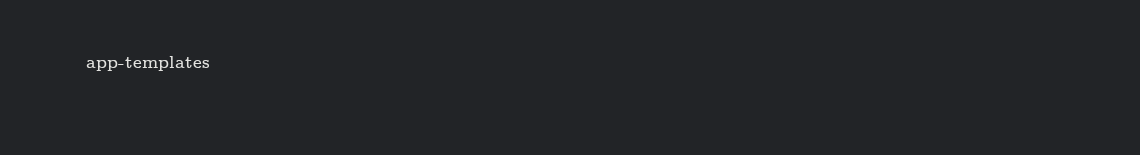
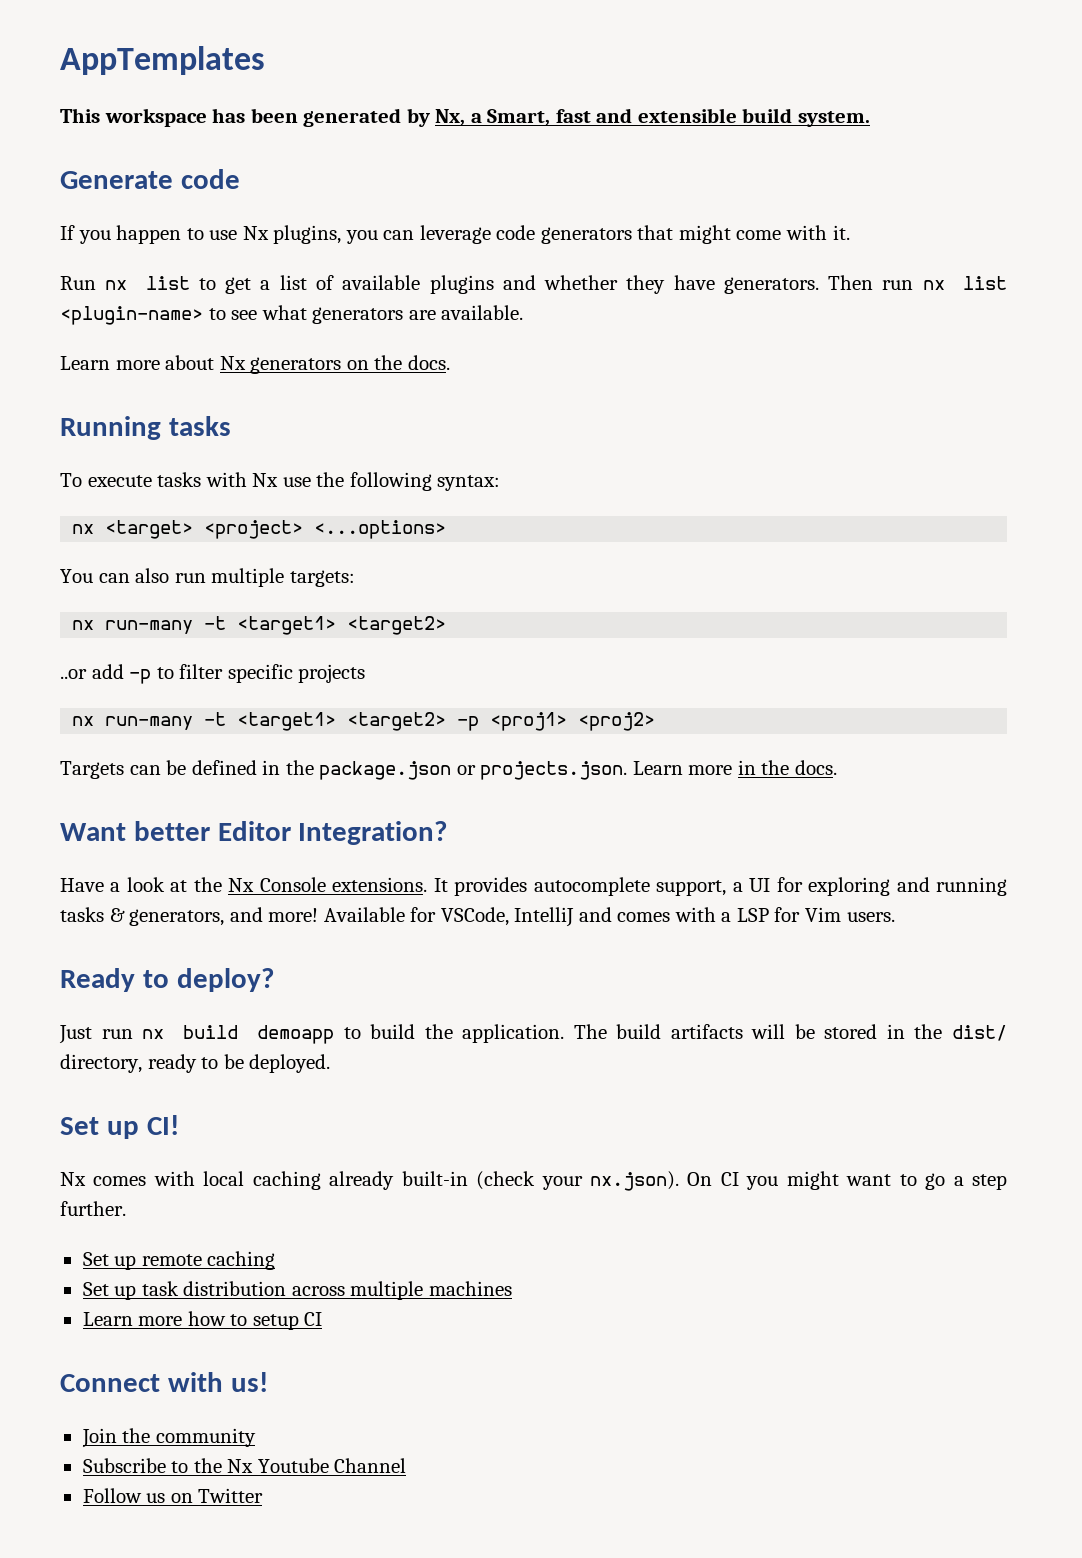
[86,56,210,71] app-templates -> [60,46,265,75] [60,108,870,127] [60,169,240,189] [60,225,850,244] [60,275,1007,294] [60,305,524,325] [60,355,450,374] [60,416,231,440] [60,472,501,491] [72,520,447,539] [60,568,355,587] [72,616,447,635] [60,664,366,684] [72,712,656,731] [60,760,837,780] [60,821,448,845] [60,877,1008,896] [60,907,895,927] [60,968,274,992] [59,1024,1008,1044] [60,1054,331,1073] [60,1115,179,1139] [60,1171,1008,1191] [60,1201,126,1216] [82,1251,276,1270] [82,1281,512,1300] [82,1311,323,1330] [60,1372,268,1392] [81,1428,256,1448] [82,1458,407,1473] [82,1488,264,1503] AppTemplates // This workspace has been generated by Nx, a Smart, fast and extensible build system. // Generate code // If you happen to use Nx plugins, you can leverage code generators that might come with it. // Run nx list to get a list of available plugins and whether they have generators. Then run nx list <plugin-name> to see what generators are available. // Learn more about Nx generators on the docs. // Running tasks // To execute tasks with Nx use the following syntax: // nx <target> <project> <...options> // You can also run multiple targets: // nx run-many -t <target1> <target2> // ..or add -p to filter specific projects // nx run-many -t <target1> <target2> -p <proj1> <proj2> // Targets can be defined in the package.json or projects.json. Learn more in the docs. // Want better Editor Integration? // Have a look at the Nx Console extensions. It provides autocomplete support, a UI for exploring and running tasks & generators, and more! Available for VSCode, IntelliJ and comes with a LSP for Vim users. // Ready to deploy? // Just run nx build demoapp to build the application. The build artifacts will be stored in the dist/ directory, ready to be deployed. // Set up CI! // Nx comes with local caching already built-in (check your nx.json). On CI you might want to go a step further. // Set up remote caching // Set up task distribution across multiple machines // Learn more how to setup CI // Connect with us! // Join the community // Subscribe to the Nx Youtube Channel // Follow us on Twitter

